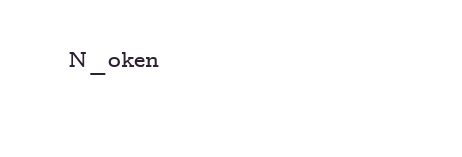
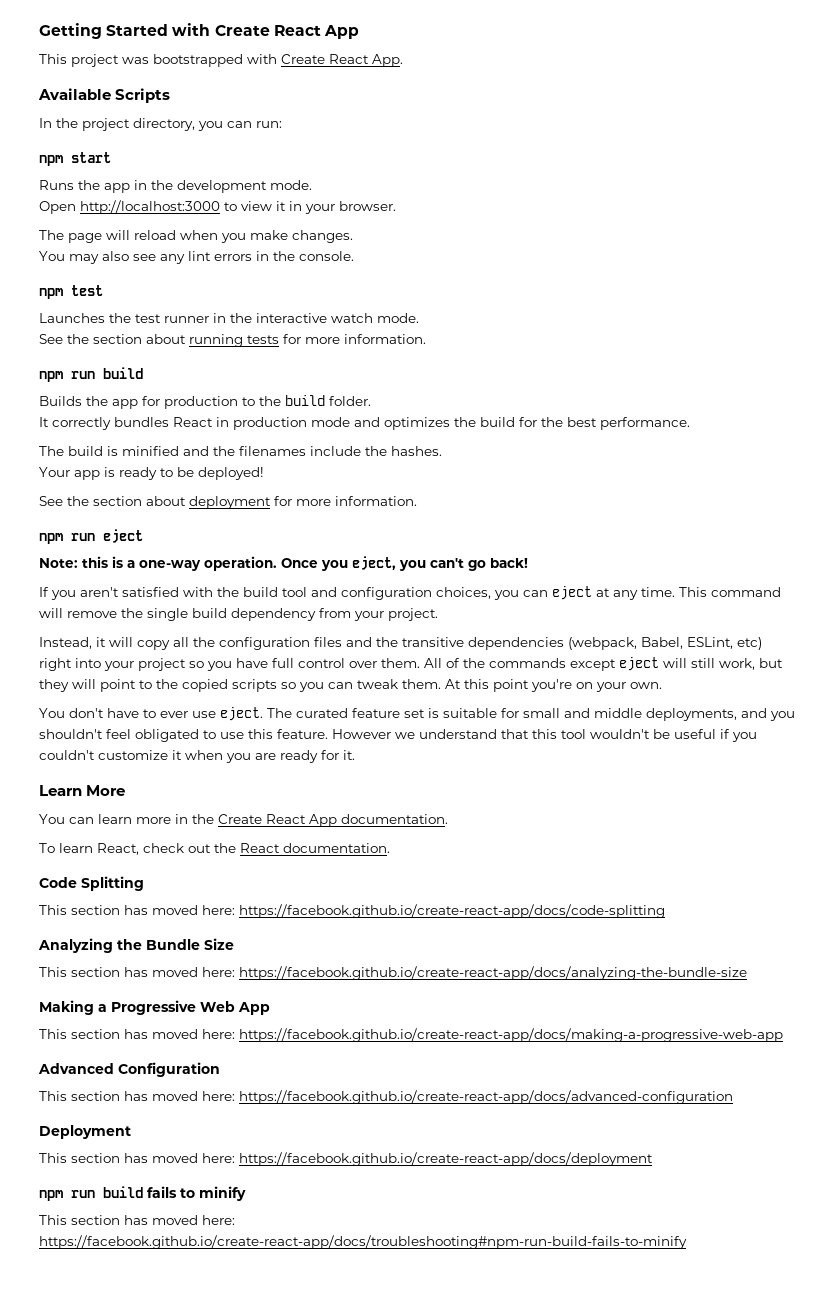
[68,52,159,75] N_oken -> [39,23,359,39] [39,54,403,67] [38,88,171,103] [39,118,282,131] [39,152,111,166] [39,180,312,193] [39,200,396,214] [39,230,353,243] [39,251,354,264] [39,285,103,299] [39,313,419,323] [39,334,426,347] [39,367,143,382] [39,395,371,409] [39,417,690,430] [39,446,442,456] [39,467,264,480] [39,496,417,509] [39,529,143,544] [39,556,528,571] [39,586,781,600] [39,608,438,621] [39,637,762,650] [39,657,783,671] [39,679,662,692] [39,707,795,721] [39,729,757,742] [39,750,355,763] [39,785,126,796] [39,814,448,827] [39,843,390,855] [39,876,144,891] [39,904,665,918] [38,938,234,953] [39,966,747,980] [39,1000,270,1015] [39,1028,783,1042] [38,1062,220,1077] [39,1090,733,1104] [39,1125,131,1139] [39,1152,653,1166] [39,1186,246,1201] [39,1215,235,1225] [39,1235,687,1249] Getting Started with Create React App // This project was bootstrapped with Create React App. // Available Scripts // In the project directory, you can run: // npm start // Runs the app in the development mode. // Open http://localhost:3000 to view it in your browser. // The page will reload when you make changes. // You may also see any lint errors in the console. // npm test // Launches the test runner in the interactive watch mode. // See the section about running tests for more information. // npm run build // Builds the app for production to the build folder. // It correctly bundles React in production mode and optimizes the build for the best performance. // The build is minified and the filenames include the hashes. // Your app is ready to be deployed! // See the section about deployment for more information. // npm run eject // Note: this is a one-way operation. Once you eject, you can't go back! // If you aren't satisfied with the build tool and configuration choices, you can eject at any time. This command will remove the single build dependency from your project. // Instead, it will copy all the configuration files and the transitive dependencies (webpack, Babel, ESLint, etc) right into your project so you have full control over them. All of the commands except eject will still work, but they will point to the copied scripts so you can tweak them. At this point you're on your own. // You don't have to ever use eject. The curated feature set is suitable for small and middle deployments, and you shouldn't feel obligated to use this feature. However we understand that this tool wouldn't be useful if you couldn't customize it when you are ready for it. // Learn More // You can learn more in the Create React App documentation. // To learn React, check out the React documentation. // Code Splitting // This section has moved here: https://facebook.github.io/create-react-app/docs/code-splitting // Analyzing the Bundle Size // This section has moved here: https://facebook.github.io/create-react-app/docs/analyzing-the-bundle-size // Making a Progressive Web App // This section has moved here: https://facebook.github.io/create-react-app/docs/making-a-progressive-web-app // Advanced Configuration // This section has moved here: https://facebook.github.io/create-react-app/docs/advanced-configuration // Deployment // This section has moved here: https://facebook.github.io/create-react-app/docs/deployment // npm run build fails to minify // This section has moved here: https://facebook.github.io/create-react-app/docs/troubleshooting#npm-run-build-fails-to-minify

